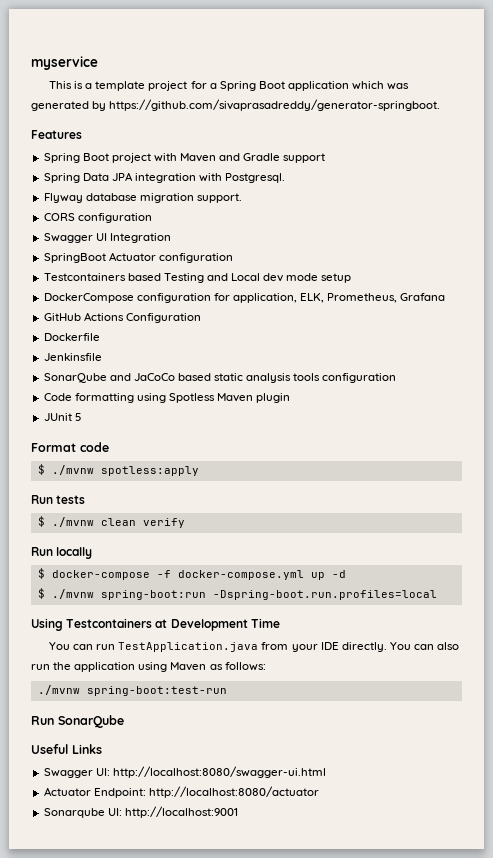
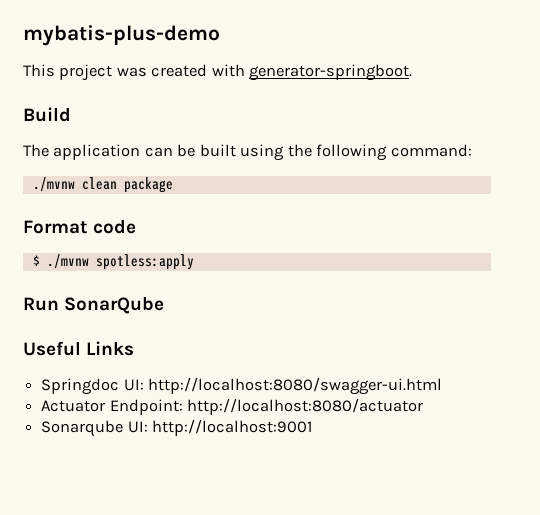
[31,56,98,70] myservice -> [23,25,220,46] mybatis-plus-demo
[74,81,410,91] [31,99,441,111] [31,130,82,139] [43,153,326,163] [43,172,286,183] [43,193,242,203] [43,213,152,223] [43,233,171,243] [43,252,233,263] [43,273,352,283] [43,293,446,303] [43,312,201,323] [43,333,100,341] [43,353,102,361] [43,373,397,383] [43,393,291,403] [43,413,82,421] is a template project for a Spring Boot application which was generated by https://github.com/sivaprasadreddy/generator-springboot. // Features // Spring Boot project with Maven and Gradle support // Spring Data JPA integration with Postgresql. // Flyway database migration support. // CORS configuration // Swagger UI Integration // SpringBoot Actuator configuration // Testcontainers based Testing and Local dev mode setup // DockerCompose configuration for application, ELK, Prometheus, Grafana // GitHub Actions Configuration // Dockerfile // Jenkinsfile // SonarQube and JaCoCo based static analysis tools configuration // Code formatting using Spotless Maven plugin // JUnit 5 -> [59,64,413,81] [23,107,71,122] [23,144,472,161] [32,177,173,193] project was created with generator-springboot. // Build // The application can be built using the following command: // ./mvnw clean package
[31,495,86,504] [37,516,185,528] [31,547,93,559] [37,568,346,580] [37,588,437,600] [31,618,280,631] [49,642,460,652] [31,662,266,672] [37,685,227,696] // Run tests // $ ./mvnw clean verify // Run locally // $ docker-compose -f docker-compose.yml up -d // $ ./mvnw spring-boot:run -Dspring-boot.run.profiles=local // Using Testcontainers at Development Time // You can run TestApplication.java from your IDE directly. You can also run the application using Maven as follows: // ./mvnw spring-boot:test-run -> (194, 262) none
[43,768,93,778] Swagger -> [41,378,120,395] Springdoc

